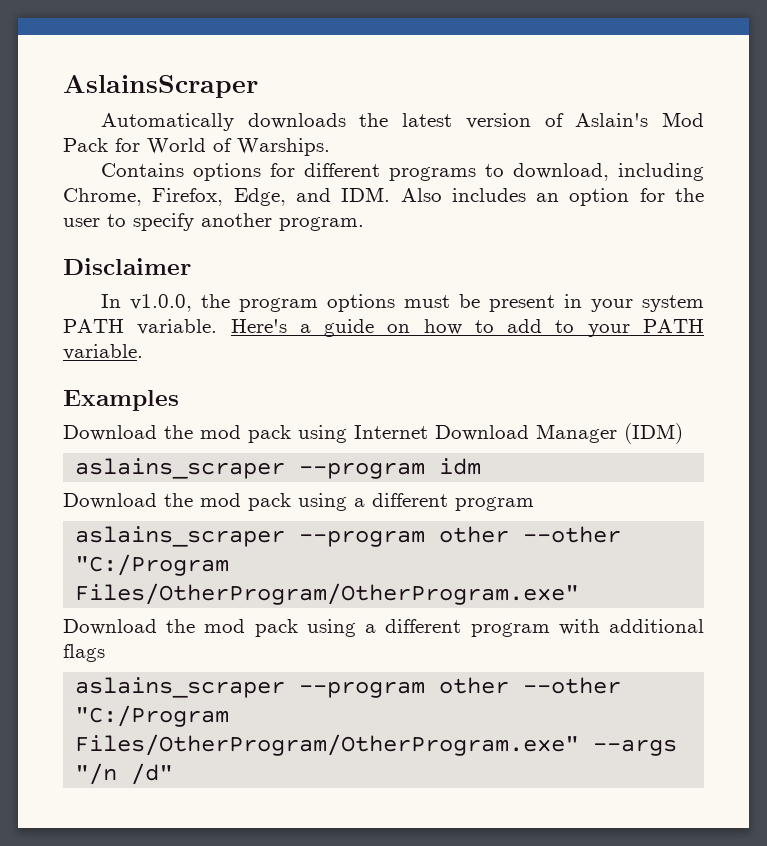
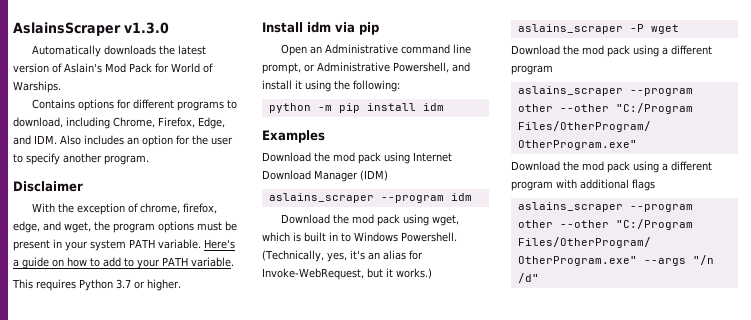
(258, 86) none -> [124,22,169,34] v1.3.0
[100,294,192,312] In v1.0.0, -> [31,203,217,215] [13,221,91,233] With the exception of chrome, firefox, edge, and wget,
(143, 352) none -> [12,279,181,291] [262,22,379,35] [280,44,471,56] [262,62,470,74] [262,80,400,92] [268,103,444,113] // This requires Python 3.7 or higher. // Install idm via pip // Open an Administrative command line prompt, or Administrative Powershell, and install it using the following: // python -m pip install idm
(482, 466) none -> [280,214,459,226] [262,232,457,242] [262,250,423,262] [262,268,432,280] [517,24,679,34] // Download the mod pack using wget, which is built in to Windows Powershell. (Technically, yes, it's an alias for Invoke-WebRequest, but it works.) // aslains_scraper -P wget

